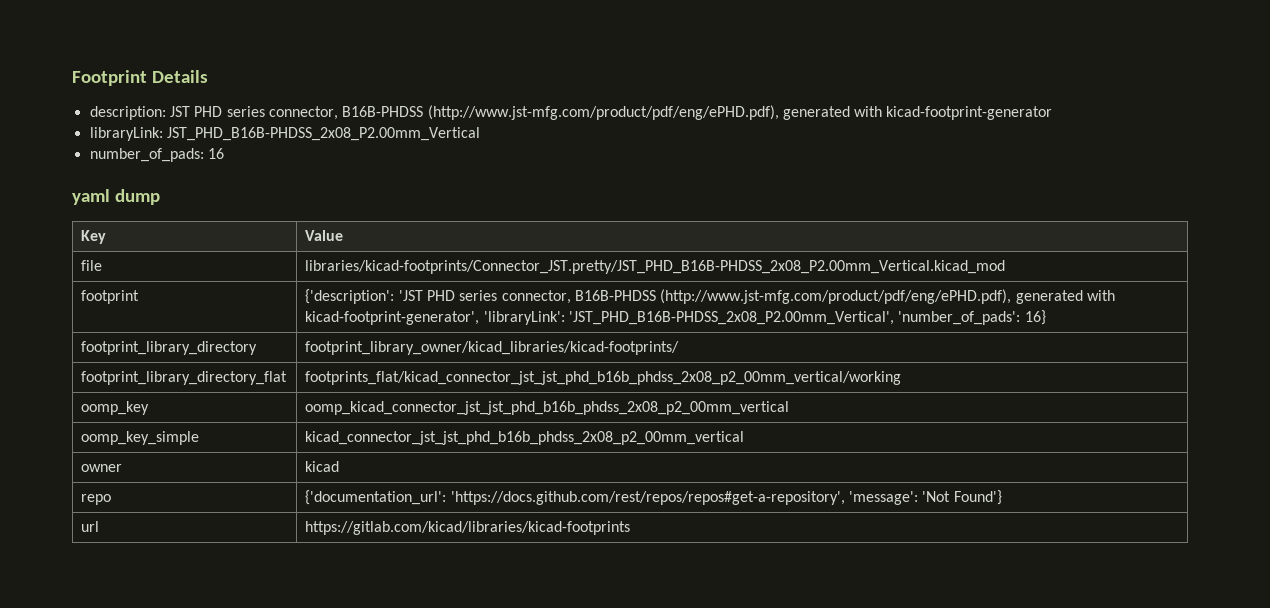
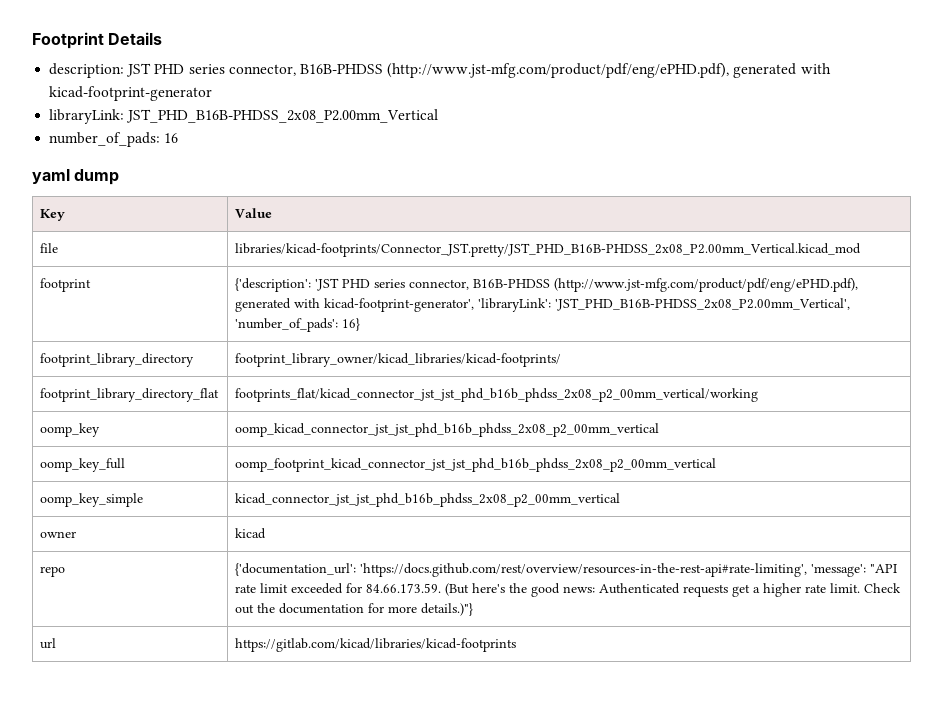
(790, 408) none -> [40,458,126,472] [235,458,717,472] // oomp_key_full | oomp_footprint_kicad_connector_jst_jst_phd_b16b_phdss_2x08_p2_00mm_vertical
[450,490,1002,505] 'https://docs.github.com/rest/repos/repos#get-a-repository', 'message': 'Not Found'} -> [360,563,898,577] [235,583,902,597] [235,603,474,616] 'https://docs.github.com/rest/overview/resources-in-the-rest-api#rate-limiting', 'message': "API rate limit exceeded for 84.66.173.59. (But here's the good news: Authenticated requests get a higher rate limit. Check out the documentation for more details.)"}

